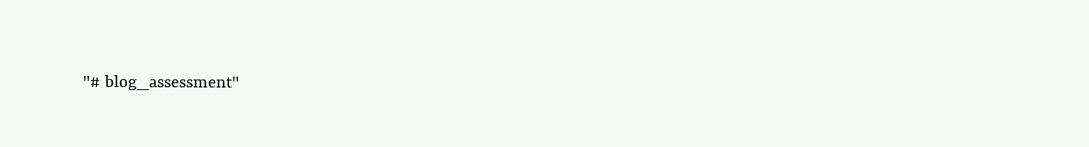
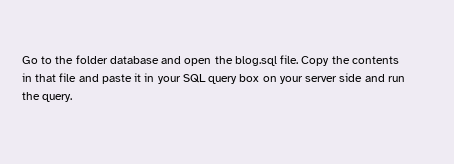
[82,74,239,91] "# blog_assessment" -> [22,55,399,66] [22,73,405,84] [22,92,73,102] Go to the folder database and open the blog.sql file. Copy the contents in that file and paste it in your SQL query box on your server side and run the query.

